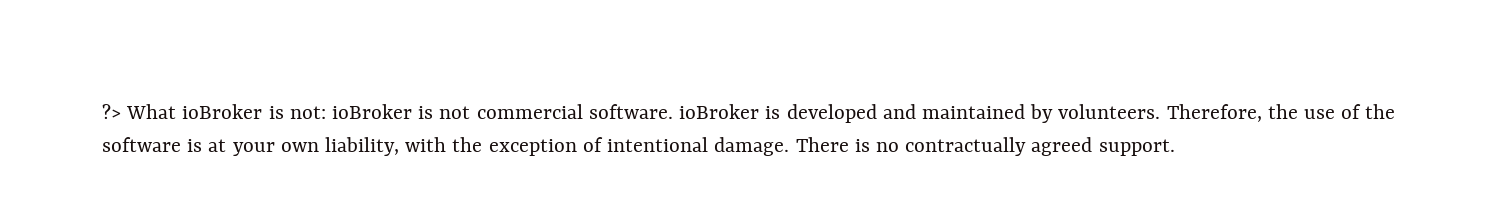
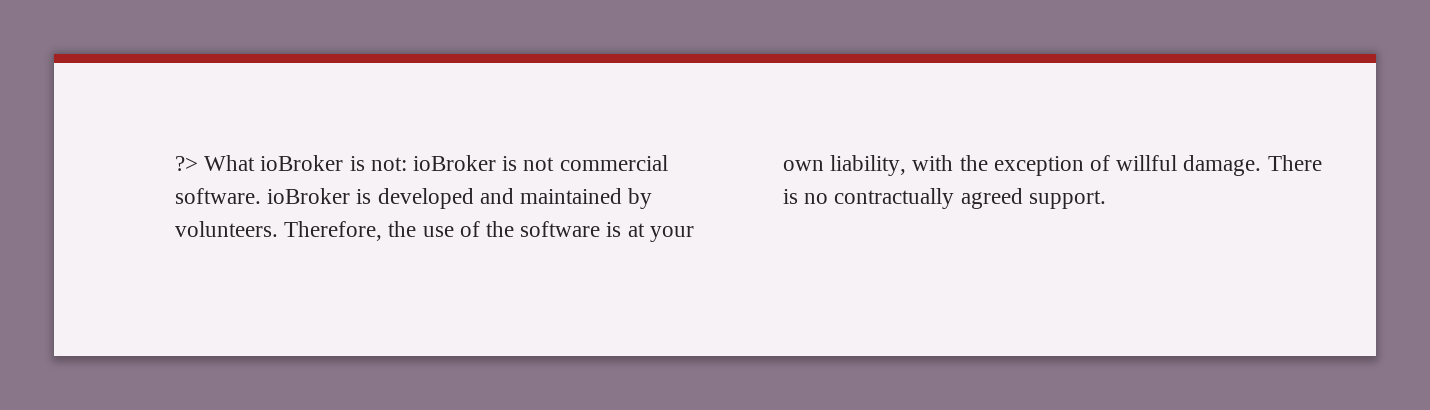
[607,137,709,152] intentional -> [1116,155,1178,171] willful

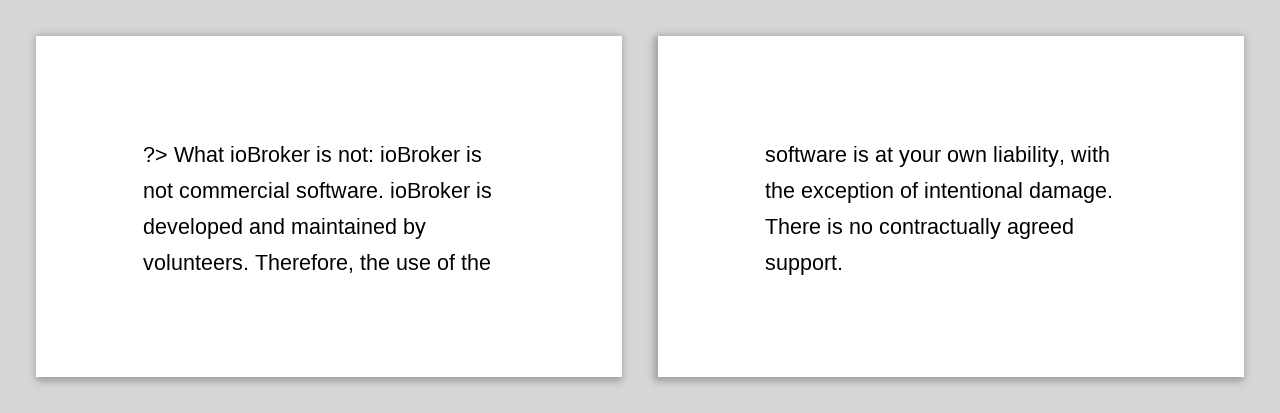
[1116,155,1178,171] willful -> [924,182,1023,198] intentional

